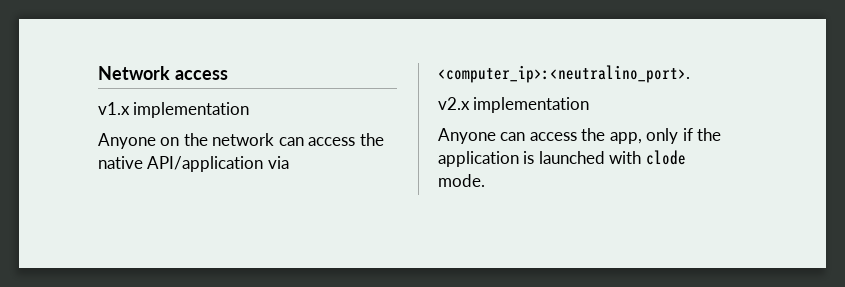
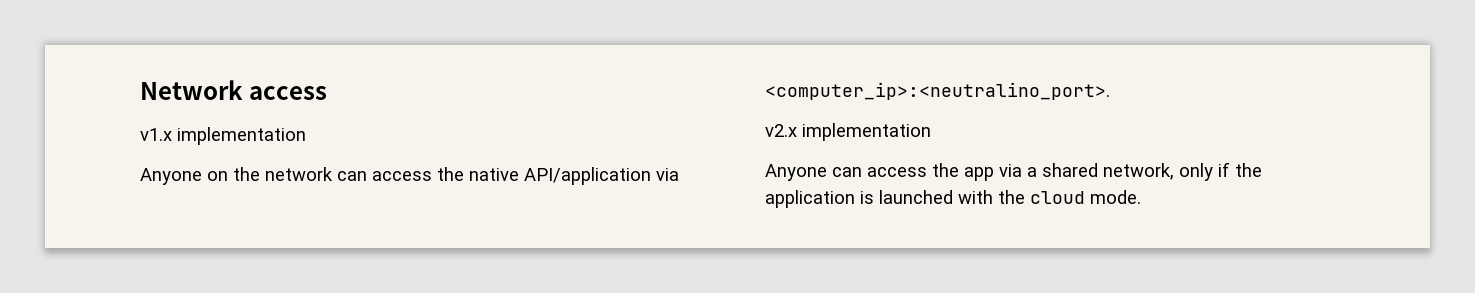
[609,132,642,144] app, -> [964,163,1174,181] app via a shared network,
[645,150,686,165] clode -> [998,190,1085,204] the cloud

